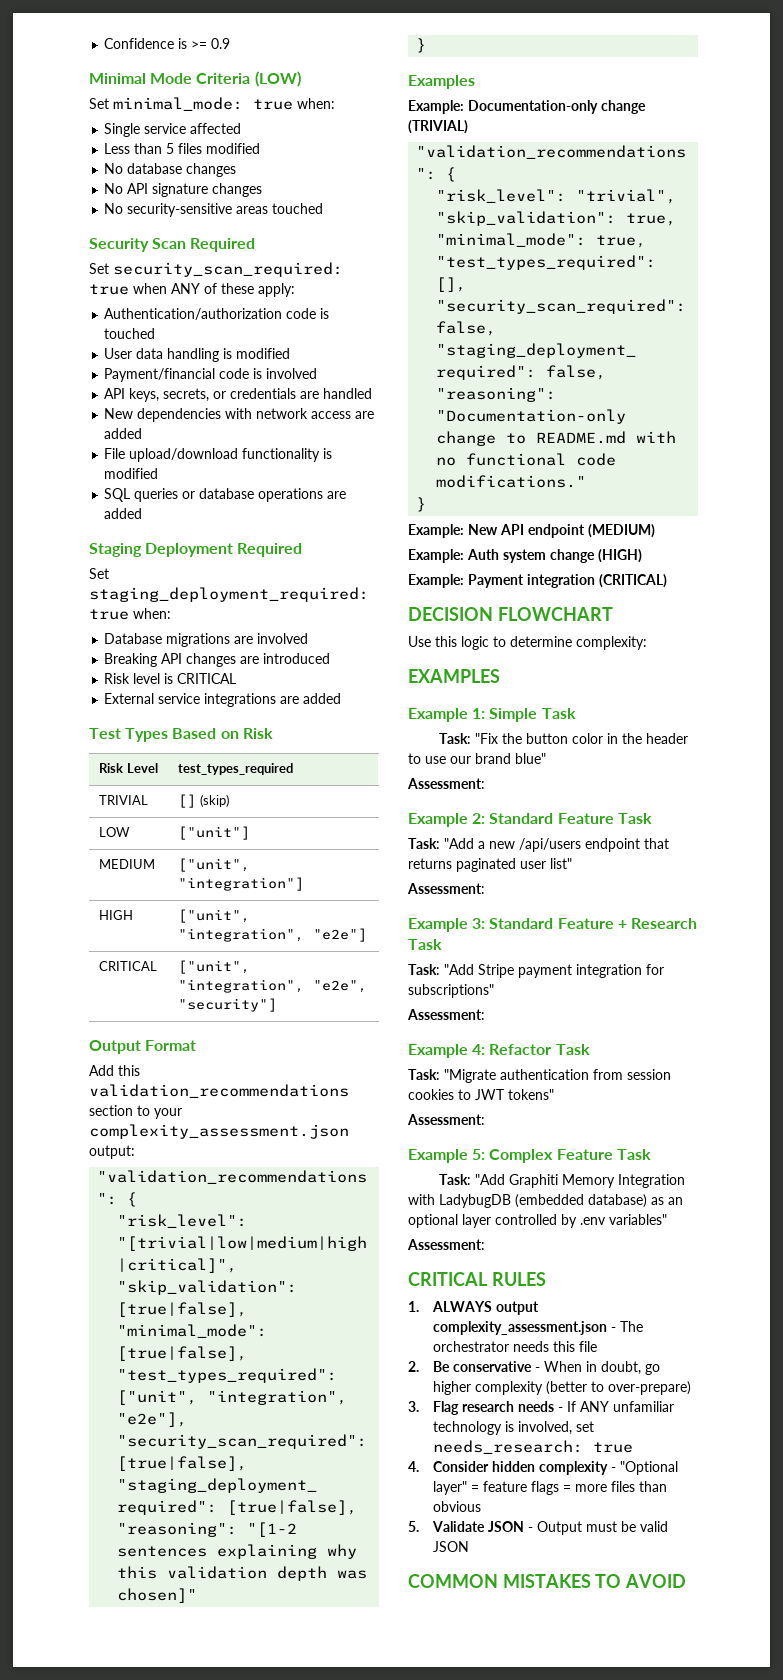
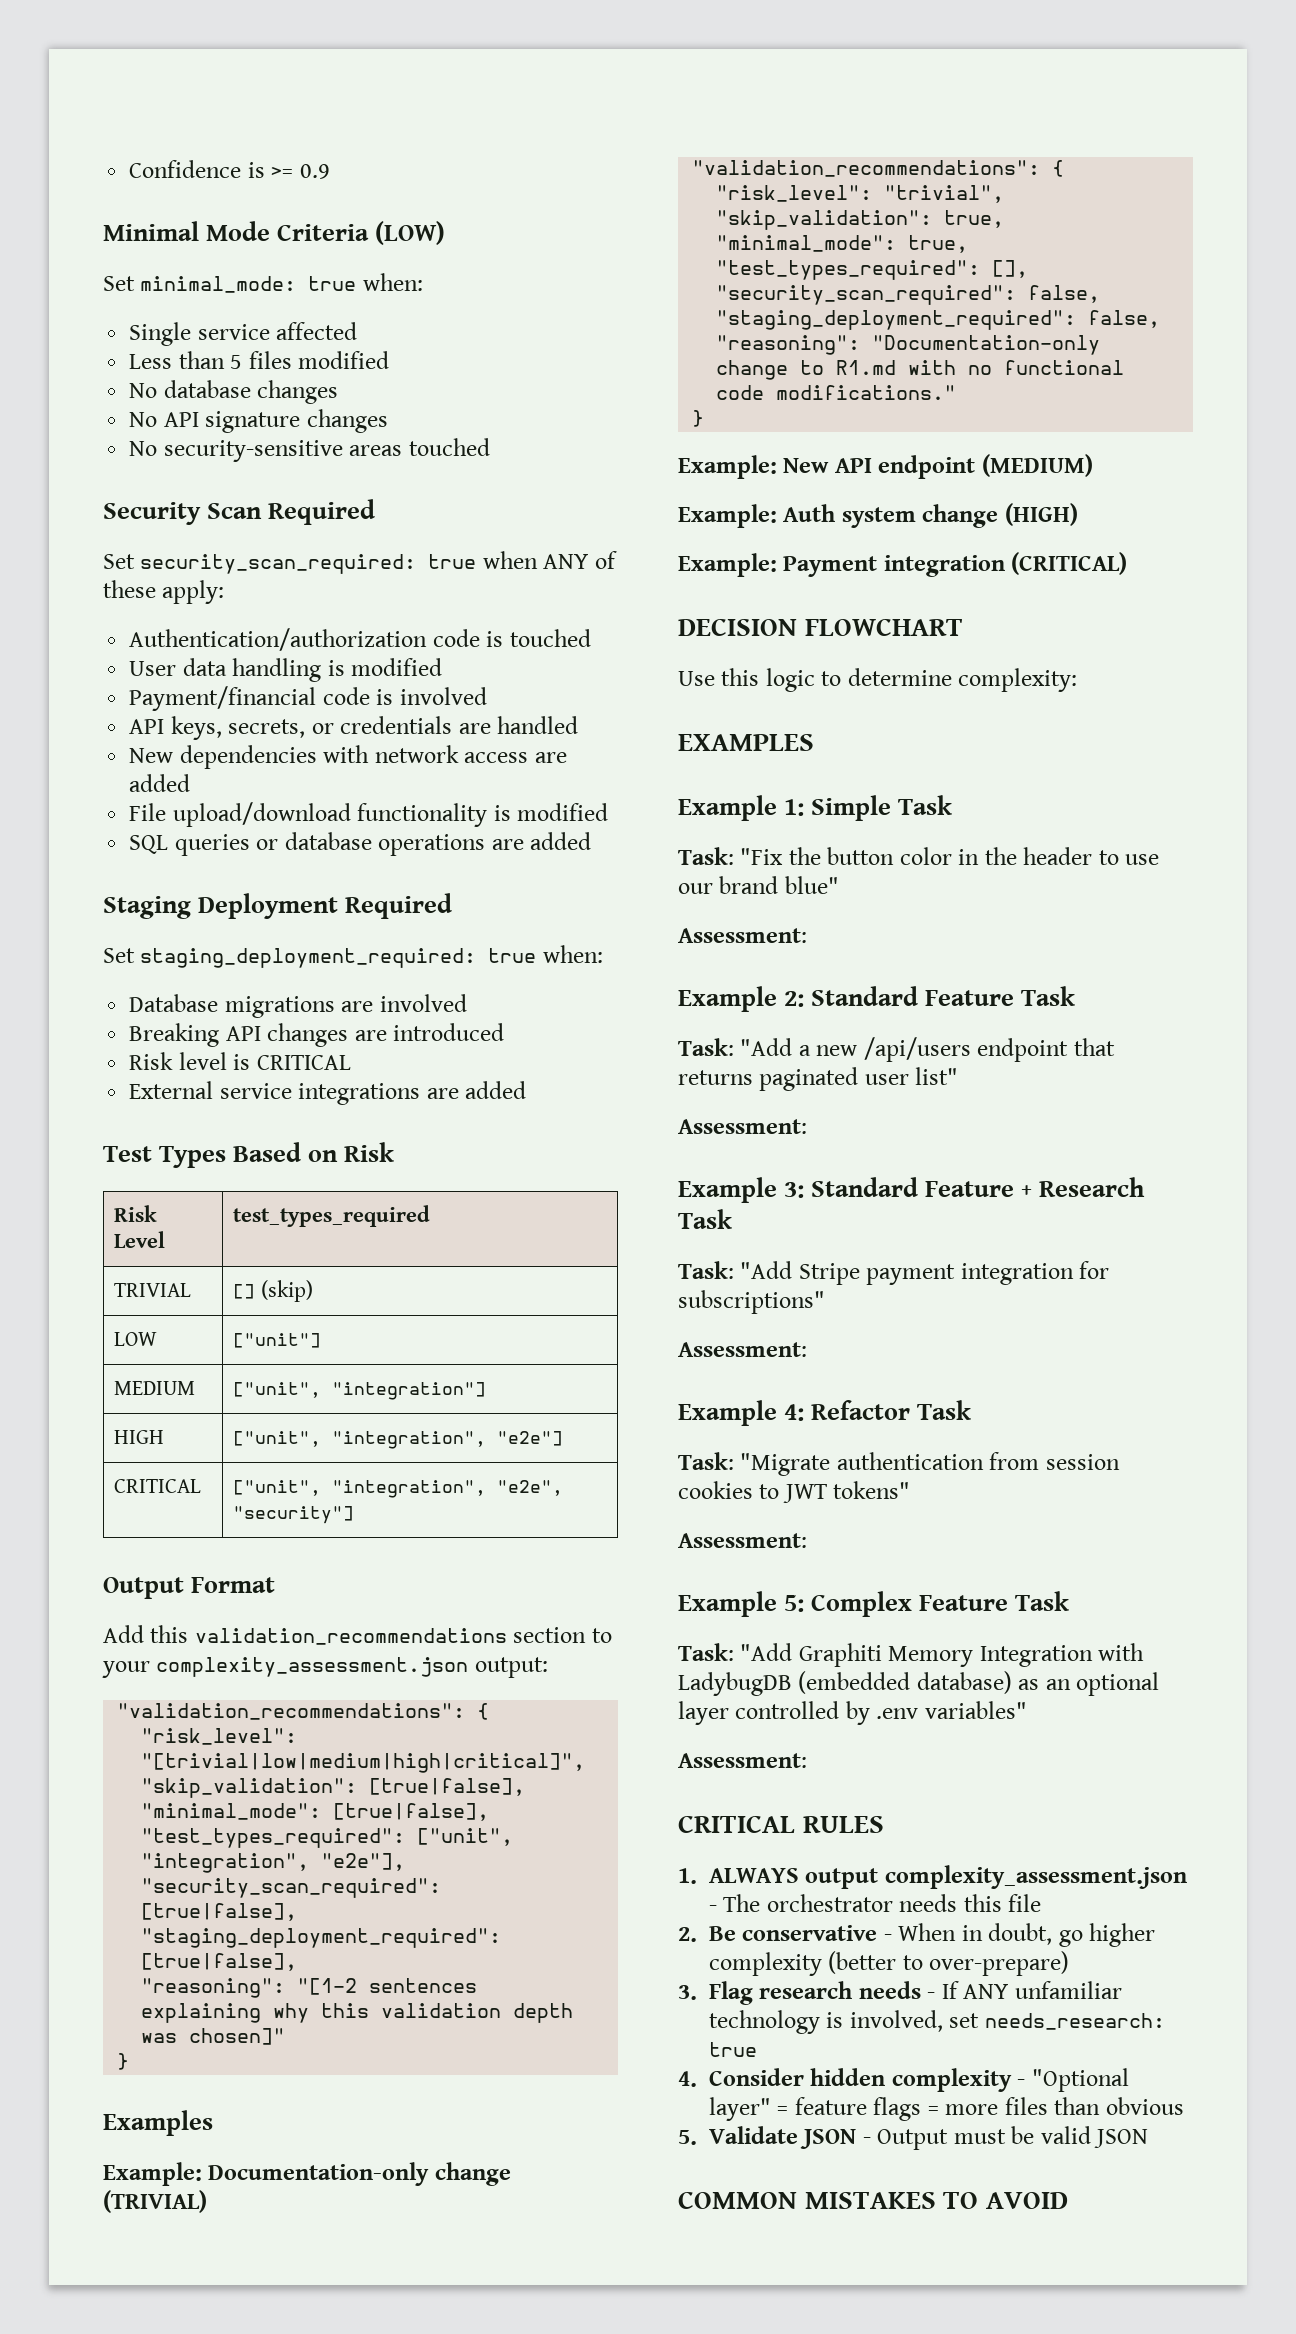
[536,431,627,444] README.md -> [836,360,897,375] R1.md

